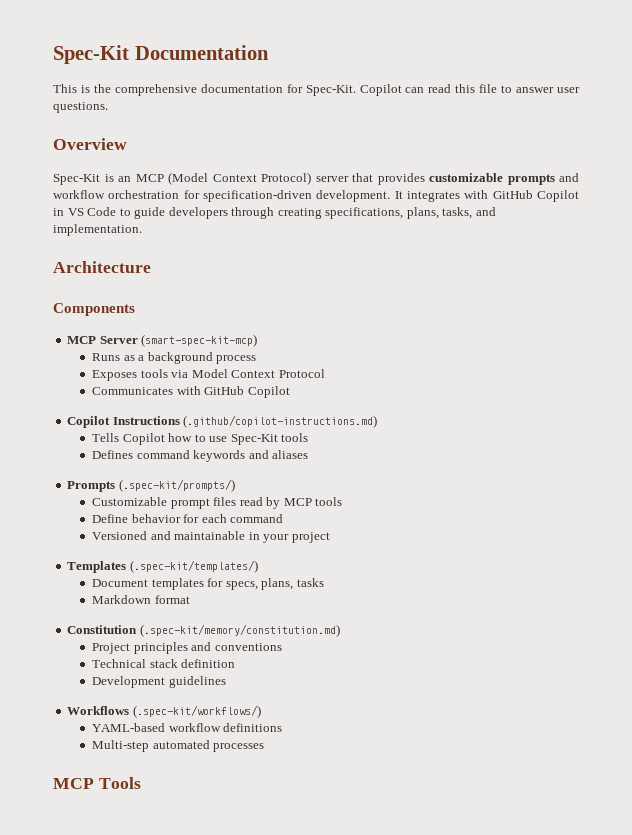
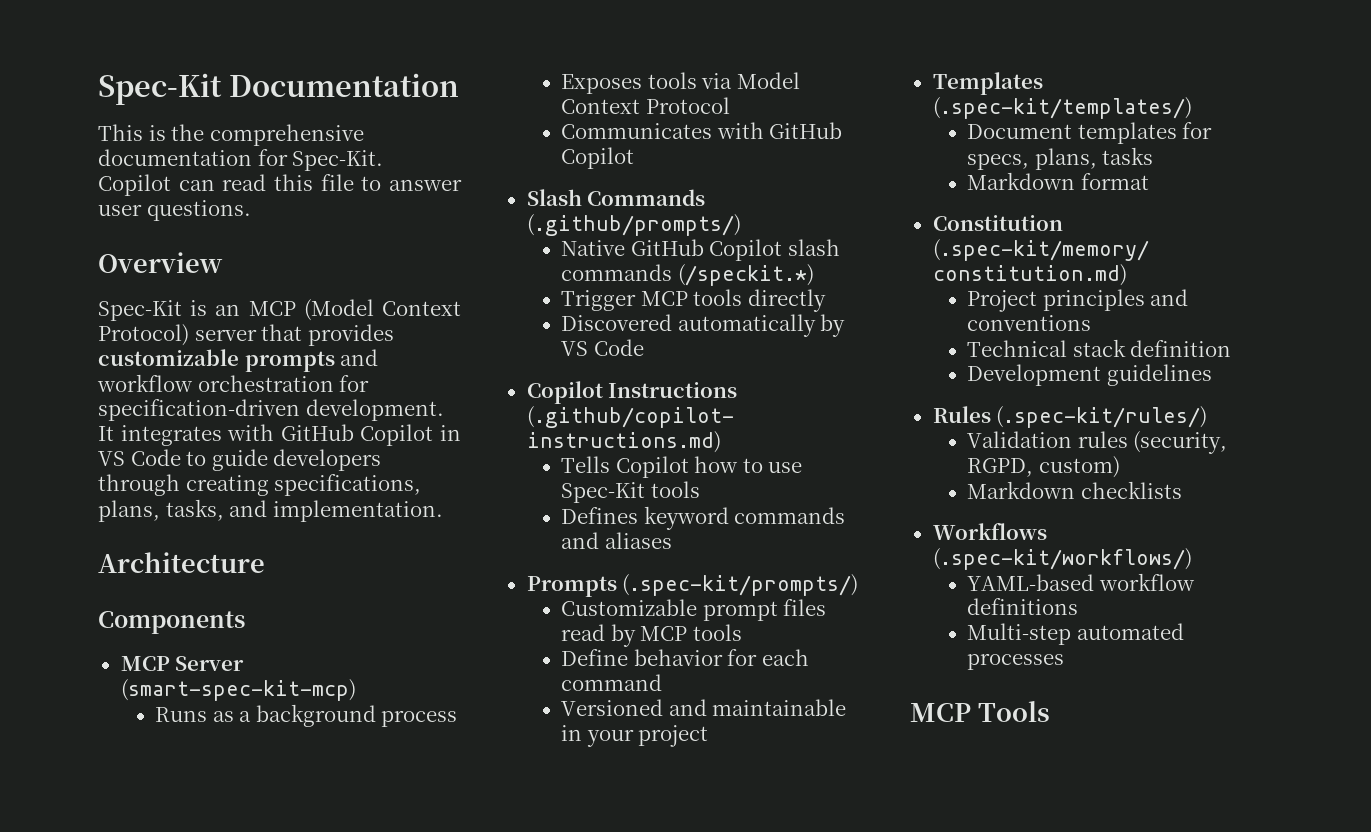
(290, 392) none -> [526,189,706,206] [526,214,741,236] [561,239,840,261] [561,264,814,286] [561,289,826,312] [561,314,846,337] [561,339,644,356] // Slash Commands (.github/prompts/) // Native GitHub Copilot slash commands (/speckit.*) // Trigger MCP tools directly // Discovered automatically by VS Code
[136,450,246,462] command keywords -> [643,506,846,530] keyword commands
(226, 682) none -> [932,406,1208,428] [967,431,1228,454] [967,456,1120,478] [967,481,1182,499] // Rules (.spec-kit/rules/) // Validation rules (security, RGPD, custom) // Markdown checklists

